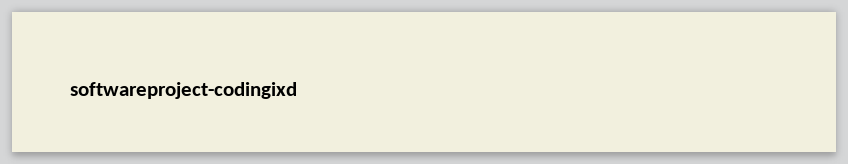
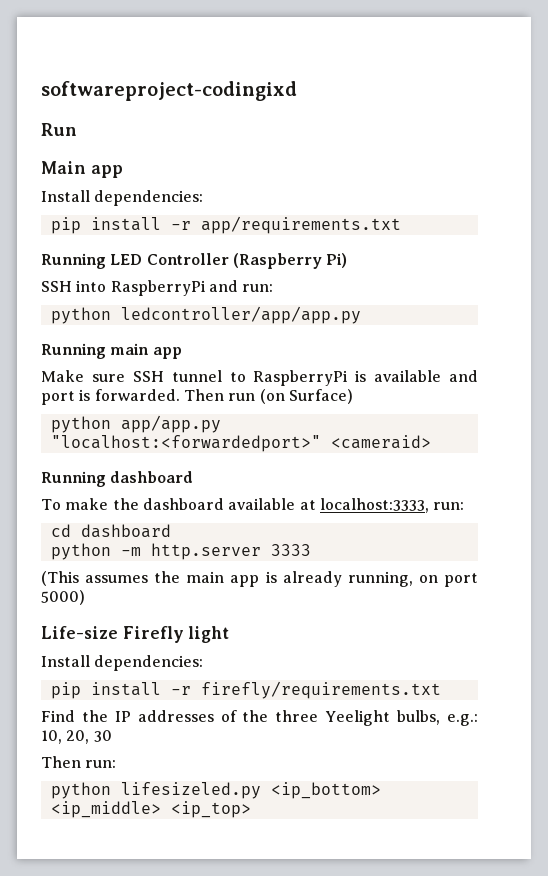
(297, 90) none -> [41,123,77,136] [41,161,123,178] [41,190,204,206] [50,216,401,234] [41,253,348,269] [41,280,274,296] [50,306,361,324] [41,343,182,359] [41,370,478,386] [41,389,353,405] [50,415,221,433] [50,435,431,452] [41,471,194,487] [41,498,465,513] [50,524,171,538] [50,543,311,560] [41,571,478,587] [41,590,85,605] [41,626,230,643] [41,655,204,671] [50,681,441,699] [41,710,478,726] [41,730,112,744] [41,756,117,768] [50,782,381,799] [50,801,251,818] // Run // Main app // Install dependencies: // pip install -r app/requirements.txt // Running LED Controller (Raspberry Pi) // SSH into RaspberryPi and run: // python ledcontroller/app/app.py // Running main app // Make sure SSH tunnel to RaspberryPi is available and port is forwarded. Then run (on Surface) // python app/app.py "localhost:<forwardedport>" <cameraid> // Running dashboard // To make the dashboard available at localhost:3333, run: // cd dashboard // python -m http.server 3333 // (This assumes the main app is already running, on port 5000) // Life-size Firefly light // Install dependencies: // pip install -r firefly/requirements.txt // Find the IP addresses of the three Yeelight bulbs, e.g.: 10, 20, 30 // Then run: // python lifesizeled.py <ip_bottom> <ip_middle> <ip_top>

